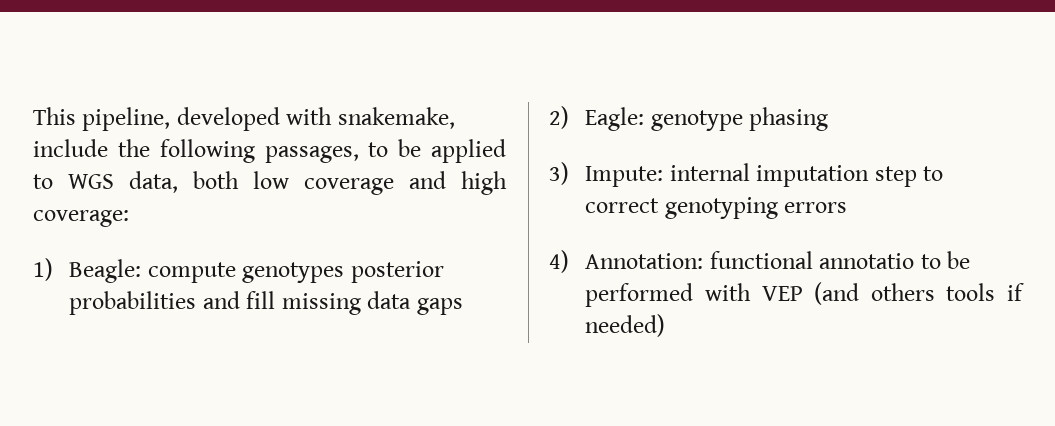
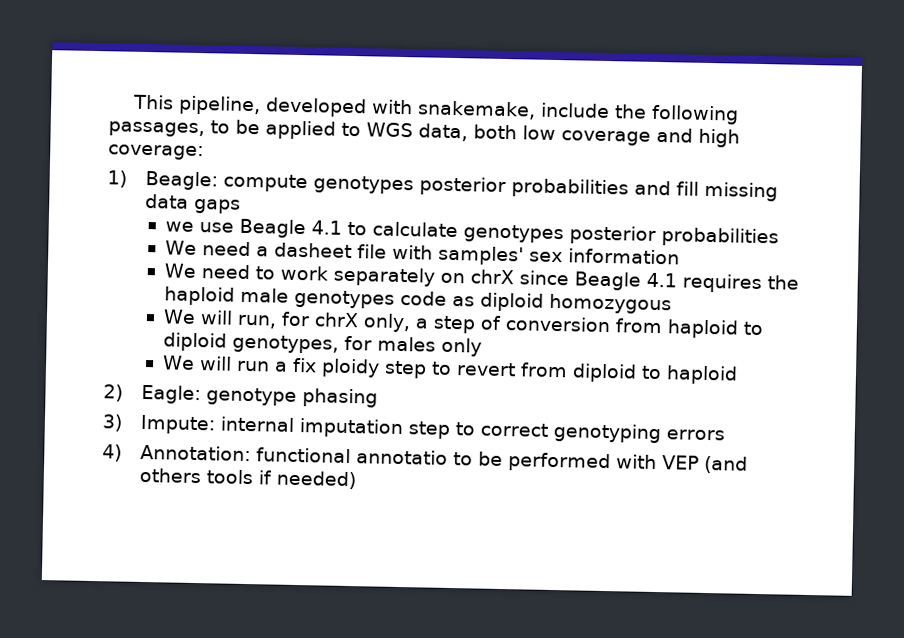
(463, 306) none -> [164,218,779,248] [164,240,680,266] [163,263,799,294] [163,286,672,315] [162,309,763,339] [162,332,482,357] [161,355,738,385] // we use Beagle 4.1 to calculate genotypes posterior probabilities // We need a dasheet file with samples' sex information // We need to work separately on chrX since Beagle 4.1 requires the haploid male genotypes code as diploid homozygous // We will run, for chrX only, a step of conversion from haploid to diploid genotypes, for males only // We will run a fix ploidy step to revert from diploid to haploid

